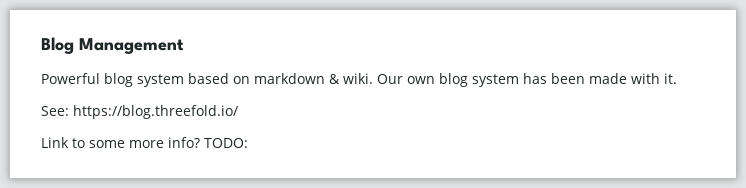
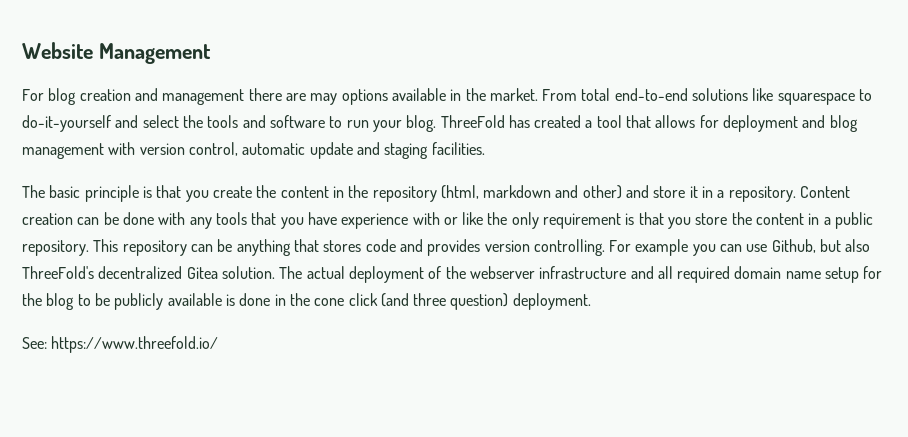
[41,37,74,54] Blog -> [22,42,93,59] Website
[41,73,677,87] [41,105,238,119] [41,137,248,148] Powerful blog system based on markdown & wiki. Our own blog system has been made with it. // See: https://blog.threefold.io/ // Link to some more info? TODO: -> [22,88,873,105] [22,115,858,132] [22,142,485,159] [22,185,851,202] [22,212,874,229] [22,239,871,256] [22,266,883,283] [22,293,591,310] [22,336,219,353] For blog creation and management there are may options available in the market. From total end-to-end solutions like squarespace to do-it-yourself and select the tools and software to run your blog. ThreeFold has created a tool that allows for deployment and blog management with version control, automatic update and staging facilities. // The basic principle is that you create the content in the repository (html, markdown and other) and store it in a repository. Content creation can be done with any tools that you have experience with or like the only requirement is that you store the content in a public repository. This repository can be anything that stores code and provides version controlling. For example you can use Github, but also ThreeFold's decentralized Gitea solution. The actual deployment of the webserver infrastructure and all required domain name setup for the blog to be publicly available is done in the cone click (and three question) deployment. // See: https://www.threefold.io/

